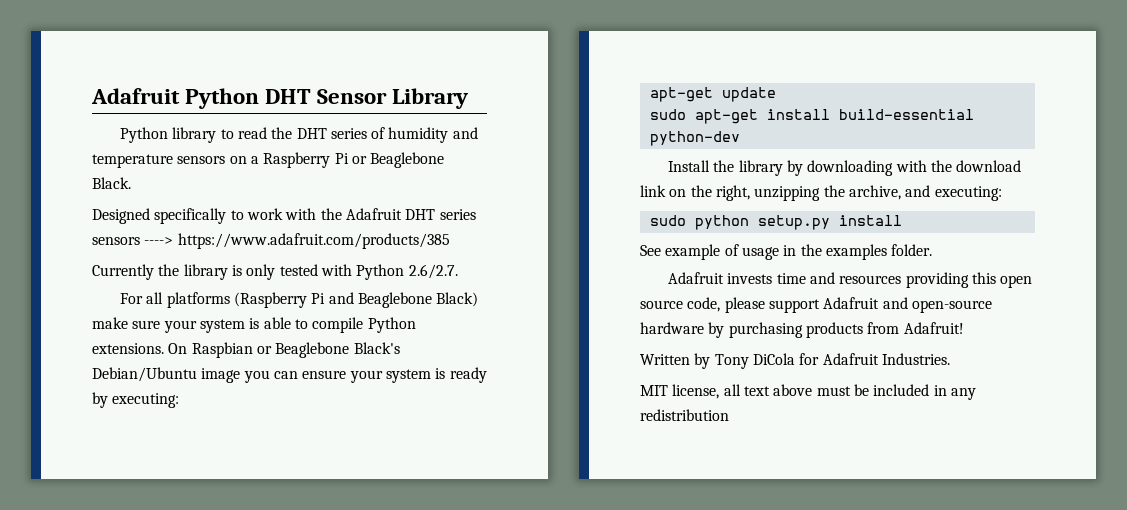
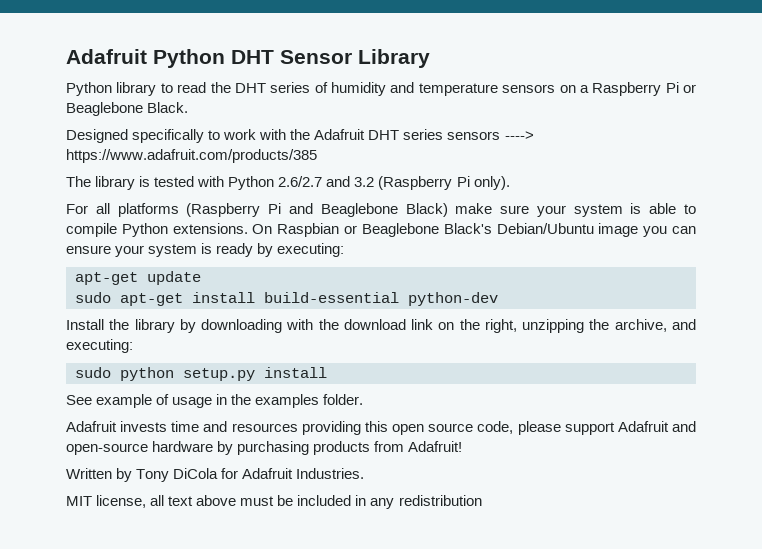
[92,264,180,280] Currently the -> [66,176,91,187] The
[246,264,276,280] only -> (151, 181) none
[408,264,458,279] 2.6/2.7. -> [278,176,510,190] 2.6/2.7 and 3.2 (Raspberry Pi only).

